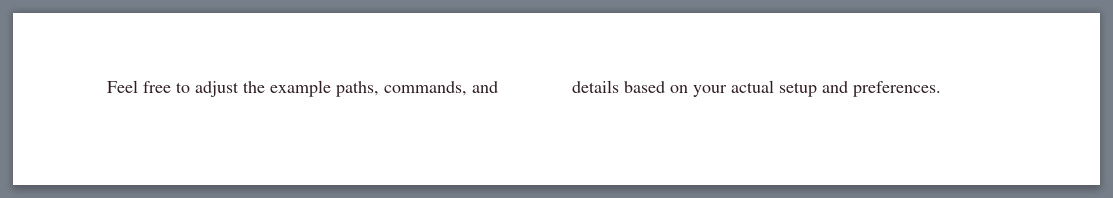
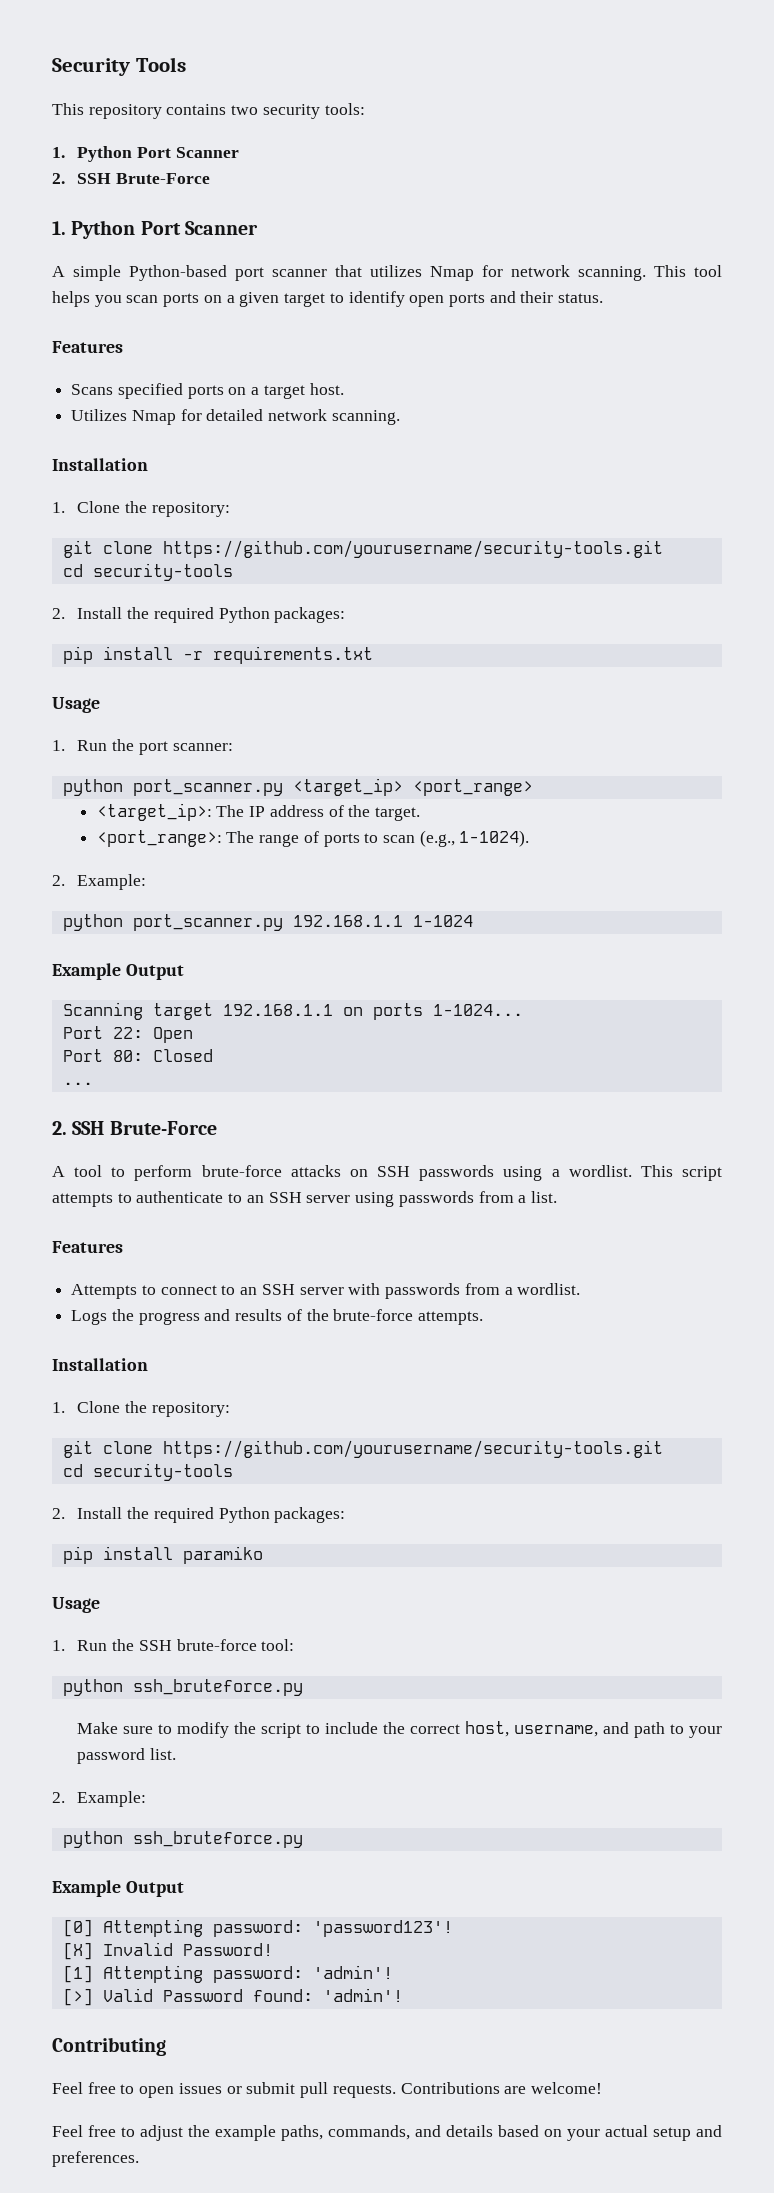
(107, 86) none -> [52,57,186,76] [52,103,365,119] [52,146,239,162] [52,173,211,184] [52,220,258,239] [52,265,722,281] [52,291,604,307] [52,341,123,353] [71,383,344,399] [71,409,400,425] [52,458,148,471] [52,501,230,517] [62,540,663,558] [62,563,233,581] [52,607,346,623] [62,646,373,664] [52,697,100,713] [52,739,233,755] [62,778,533,796] [96,803,421,821] [96,830,530,847] [52,874,147,890] [62,914,473,931] [52,963,184,980] [62,1002,523,1020] [62,1026,193,1043] [62,1049,213,1062] [62,1082,93,1085] [52,1121,217,1135] [52,1165,722,1181] [52,1191,557,1207] [52,1241,123,1253] [71,1283,581,1299] [71,1309,484,1325] [52,1358,148,1371] [52,1401,230,1417] [62,1440,663,1458] [62,1463,233,1481] [52,1507,346,1523] [62,1546,263,1564] [52,1597,100,1613] [52,1639,295,1651] [62,1679,303,1696] [77,1721,723,1738] [77,1748,177,1764] [52,1791,147,1807] [62,1831,303,1848] [52,1880,184,1897] [62,1919,453,1937] [62,1942,273,1960] [62,1965,393,1983] [62,1988,403,2006] [52,2037,166,2056] [52,2082,602,2098] Security Tools // This repository contains two security tools: // 1. Python Port Scanner // 2. SSH Brute-Force // 1. Python Port Scanner // A simple Python-based port scanner that utilizes Nmap for network scanning. This tool helps you scan ports on a given target to identify open ports and their status. // Features // Scans specified ports on a target host. // Utilizes Nmap for detailed network scanning. // Installation // 1. Clone the repository: // git clone https://github.com/yourusername/security-tools.git // cd security-tools // 2. Install the required Python packages: // pip install -r requirements.txt // Usage // 1. Run the port scanner: // python port_scanner.py <target_ip> <port_range> // <target_ip>: The IP address of the target. // <port_range>: The range of ports to scan (e.g., 1-1024). // 2. Example: // python port_scanner.py 192.168.1.1 1-1024 // Example Output // Scanning target 192.168.1.1 on ports 1-1024... // Port 22: Open // Port 80: Closed // ... // 2. SSH Brute-Force // A tool to perform brute-force attacks on SSH passwords using a wordlist. This script attempts to authenticate to an SSH server using passwords from a list. // Features // Attempts to connect to an SSH server with passwords from a wordlist. // Logs the progress and results of the brute-force attempts. // Installation // 1. Clone the repository: // git clone https://github.com/yourusername/security-tools.git // cd security-tools // 2. Install the required Python packages: // pip install paramiko // Usage // 1. Run the SSH brute-force tool: // python ssh_bruteforce.py // Make sure to modify the script to include the correct host, username, and path to your password list. // 2. Example: // python ssh_bruteforce.py // Example Output // [0] Attempting password: 'password123'! // [X] Invalid Password! // [1] Attempting password: 'admin'! // [>] Valid Password found: 'admin'! // Contributing // Feel free to open issues or submit pull requests. Contributions are welcome! //

